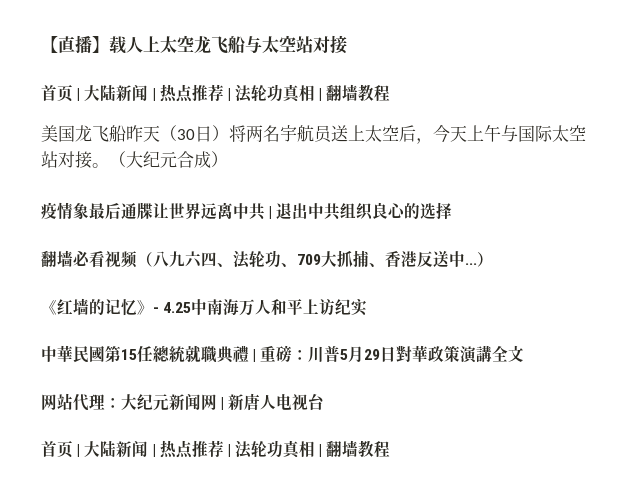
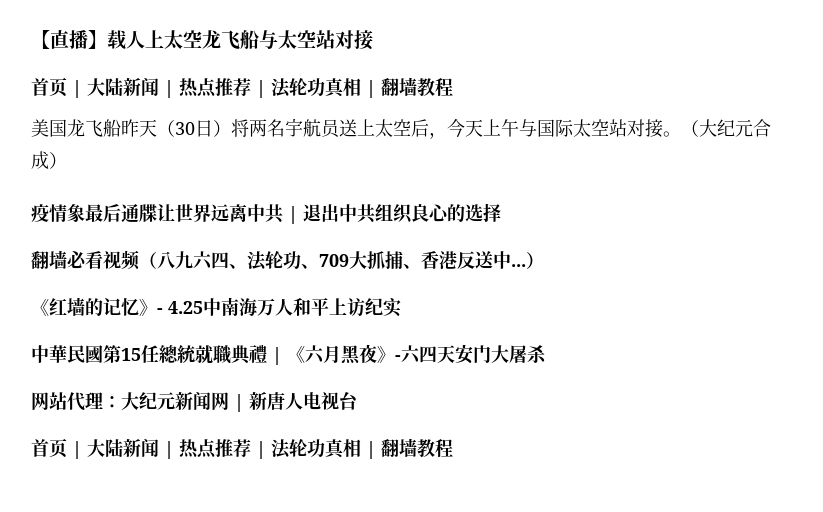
[260,345,525,364] 重磅：川普5月29日對華政策演講全文 -> [287,344,546,365] 《六月黑夜》-六四天安门大屠杀

